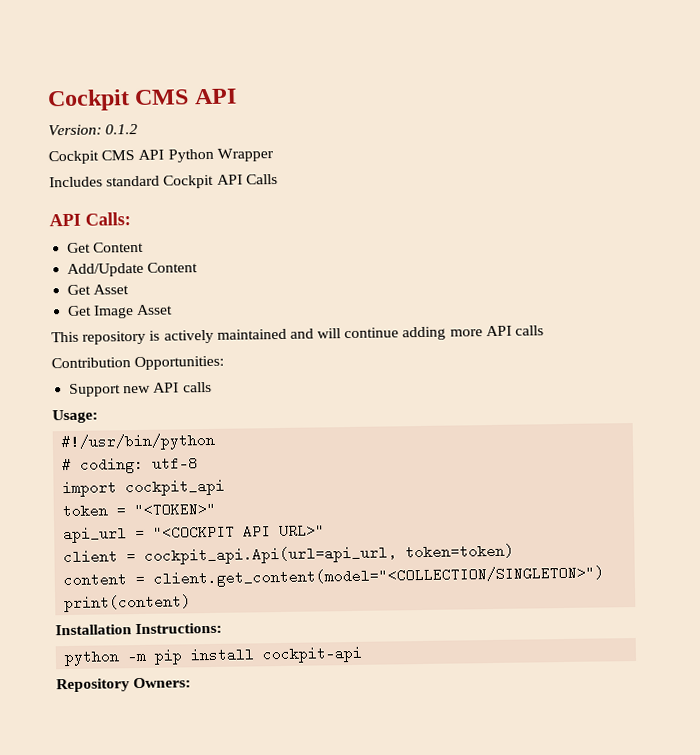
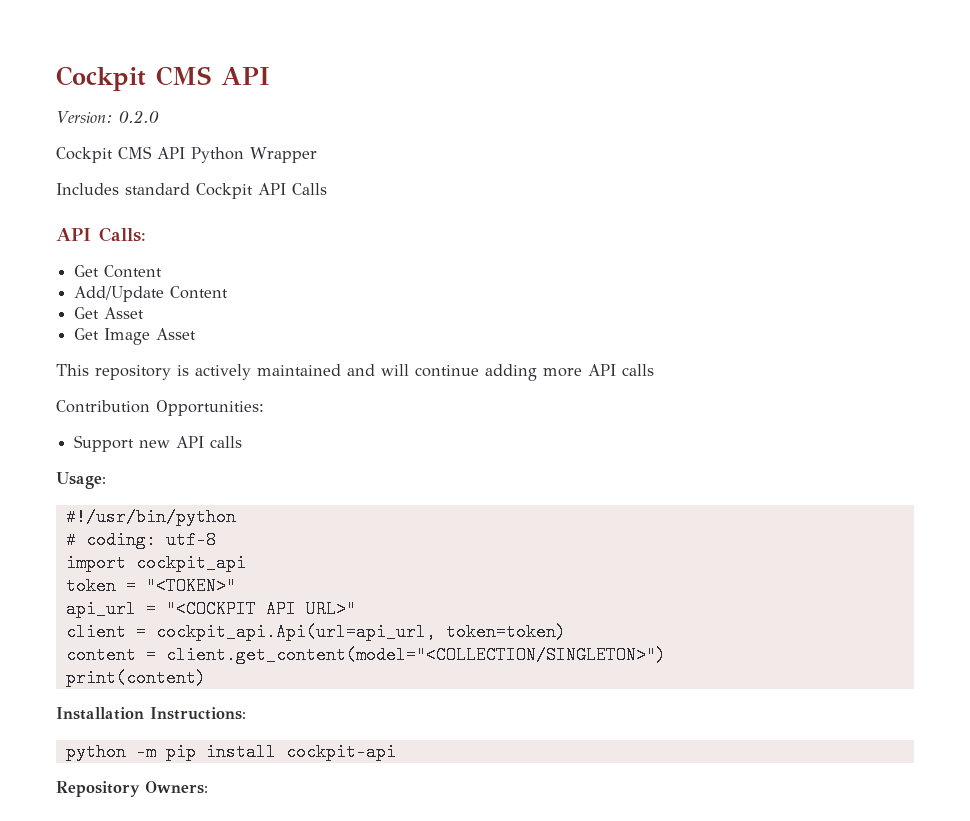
[105,123,139,135] 0.1.2 -> [118,110,159,123] 0.2.0

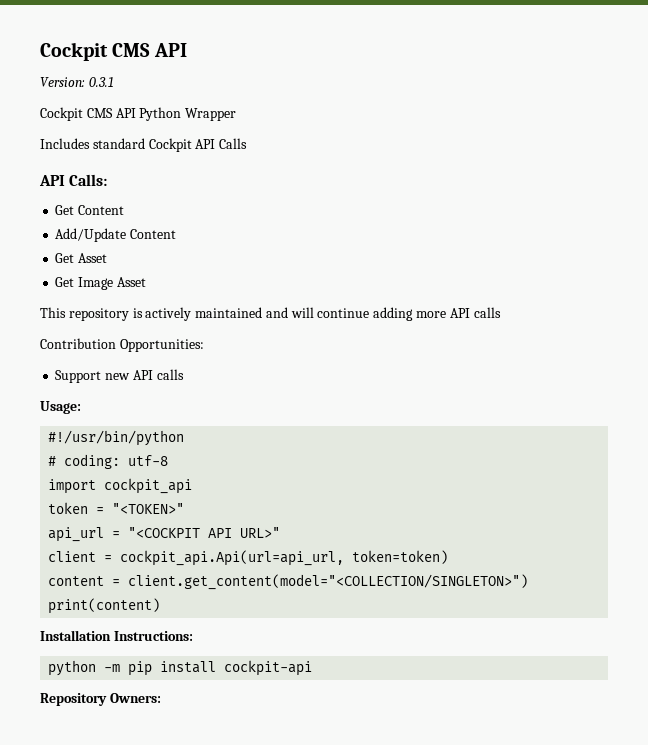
[118,110,159,123] 0.2.0 -> [88,77,114,87] 0.3.1

